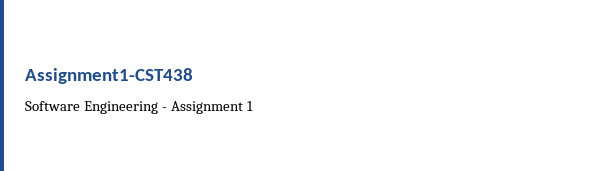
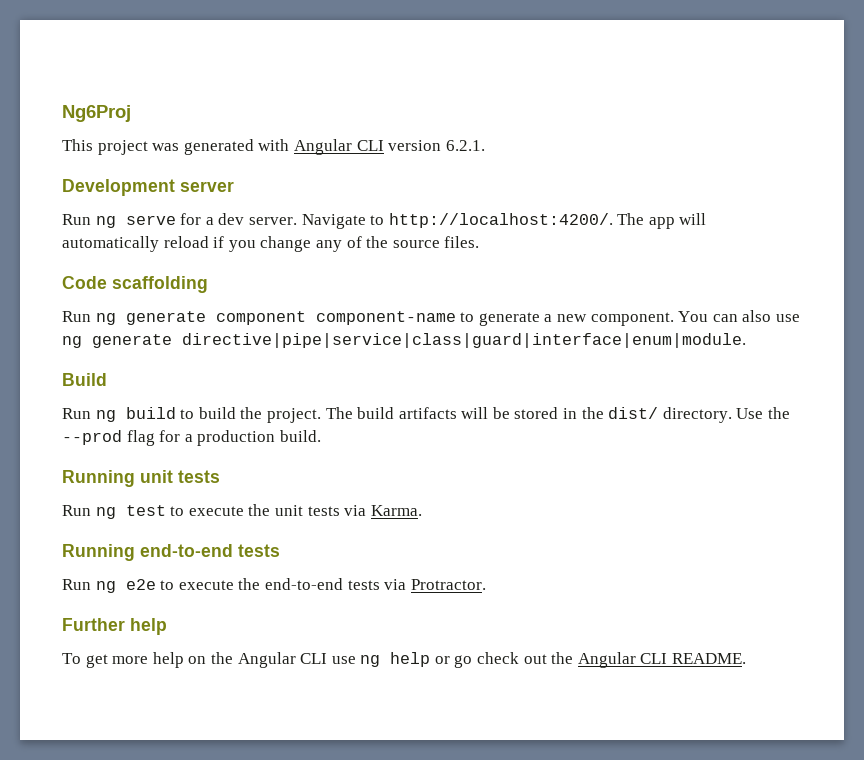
[25,68,193,84] [25,101,253,114] Assignment1-CST438 // Software Engineering - Assignment 1 -> [62,105,131,122] [62,139,485,155] [62,179,234,196] [62,213,707,229] [62,236,480,252] [62,276,208,293] [62,310,800,326] [62,333,746,348] [62,373,107,386] [62,407,791,423] [62,430,321,446] [62,470,220,487] [62,504,422,519] [62,544,280,561] [62,578,486,593] [62,618,167,635] [62,652,747,668] Ng6Proj // This project was generated with Angular CLI version 6.2.1. // Development server // Run ng serve for a dev server. Navigate to http://localhost:4200/. The app will automatically reload if you change any of the source files. // Code scaffolding // Run ng generate component component-name to generate a new component. You can also use ng generate directive|pipe|service|class|guard|interface|enum|module. // Build // Run ng build to build the project. The build artifacts will be stored in the dist/ directory. Use the --prod flag for a production build. // Running unit tests // Run ng test to execute the unit tests via Karma. // Running end-to-end tests // Run ng e2e to execute the end-to-end tests via Protractor. // Further help // To get more help on the Angular CLI use ng help or go check out the Angular CLI README.

